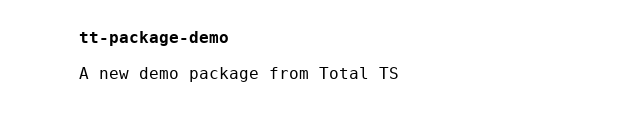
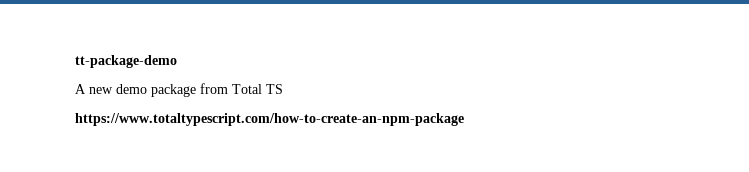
(399, 73) none -> [75,113,464,126] // https://www.totaltypescript.com/how-to-create-an-npm-package

